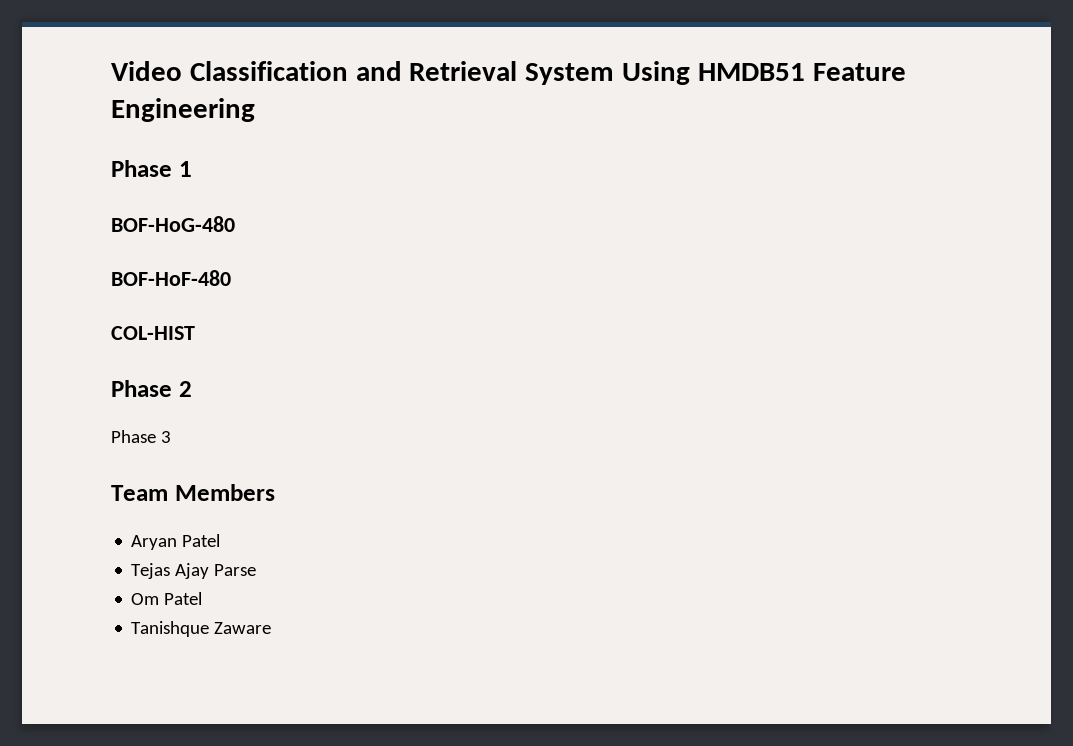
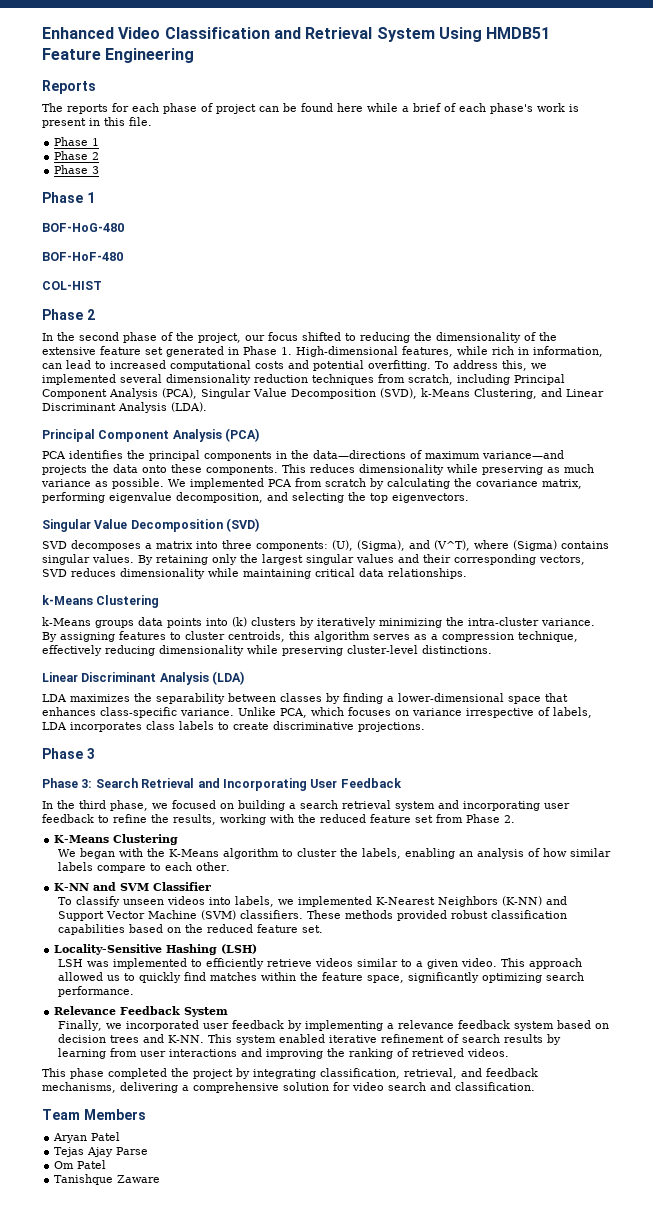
(111, 71) none -> [42,27,114,39] Enhanced
(255, 110) none -> [42,80,96,94] [42,103,579,114] [42,117,152,128] [54,137,100,146] [54,151,100,160] [54,165,100,174] // Reports // The reports for each phase of project can be found here while a brief of each phase's work is present in this file. // Phase 1 // Phase 2 // Phase 3
[111,430,171,443] Phase 3 -> [42,332,557,343] [42,346,603,357] [42,360,547,371] [42,374,565,385] [42,388,604,399] [42,402,207,413] [42,428,260,442] [42,450,564,461] [42,464,594,475] [41,478,582,489] [42,492,469,503] [42,518,260,532] [42,540,609,551] [42,554,585,565] [42,568,467,579] [42,595,160,608] [42,617,595,628] [42,631,578,642] [42,645,492,656] [42,671,245,685] [42,693,568,704] [42,707,592,718] [42,721,425,732] [42,748,95,759] [42,778,402,791] [42,800,570,811] [42,814,515,825] [54,834,179,845] [58,848,612,859] [58,862,231,873] [54,882,212,891] [58,896,568,907] [58,910,568,921] [58,924,324,935] [54,944,258,955] [58,958,583,969] [58,972,585,983] [58,986,135,997] [54,1006,229,1017] [58,1020,610,1031] [58,1034,562,1045] [58,1048,510,1059] [42,1068,538,1079] [42,1082,535,1093] In the second phase of the project, our focus shifted to reducing the dimensionality of the extensive feature set generated in Phase 1. High-dimensional features, while rich in information, can lead to increased computational costs and potential overfitting. To address this, we implemented several dimensionality reduction techniques from scratch, including Principal Component Analysis (PCA), Singular Value Decomposition (SVD), k-Means Clustering, and Linear Discriminant Analysis (LDA). // Principal Component Analysis (PCA) // PCA identifies the principal components in the data—directions of maximum variance—and projects the data onto these components. This reduces dimensionality while preserving as much variance as possible. We implemented PCA from scratch by calculating the covariance matrix, performing eigenvalue decomposition, and selecting the top eigenvectors. // Singular Value Decomposition (SVD) // SVD decomposes a matrix into three components: (U), (Sigma), and (V^T), where (Sigma) contains singular values. By retaining only the largest singular values and their corresponding vectors, SVD reduces dimensionality while maintaining critical data relationships. // k-Means Clustering // k-Means groups data points into (k) clusters by iteratively minimizing the intra-cluster variance. By assigning features to cluster centroids, this algorithm serves as a compression technique, effectively reducing dimensionality while preserving cluster-level distinctions. // Linear Discriminant Analysis (LDA) // LDA maximizes the separability between classes by finding a lower-dimensional space that enhances class-specific variance. Unlike PCA, which focuses on variance irrespective of labels, LDA incorporates class labels to create discriminative projections. // Phase 3 // Phase 3: Search Retrieval and Incorporating User Feedback // In the third phase, we focused on building a search retrieval system and incorporating user feedback to refine the results, working with the reduced feature set from Phase 2. // K-Means Clustering // We began with the K-Means algorithm to cluster the labels, enabling an analysis of how similar labels compare to each other. // K-NN and SVM Classifier // To classify unseen videos into labels, we implemented K-Nearest Neighbors (K-NN) and Support Vector Machine (SVM) classifiers. These methods provided robust classification capabilities based on the reduced feature set. // Locality-Sensitive Hashing (LSH) // LSH was implemented to efficiently retrieve videos similar to a given video. This approach allowed us to quickly find matches within the feature space, significantly optimizing search performance. // Relevance Feedback System // Finally, we incorporated user feedback by implementing a relevance feedback system based on decision trees and K-NN. This system enabled iterative refinement of search results by learning from user interactions and improving the ranking of retrieved videos. // This phase completed the project by integrating classification, retrieval, and feedback mechanisms, delivering a comprehensive solution for video search and classification.

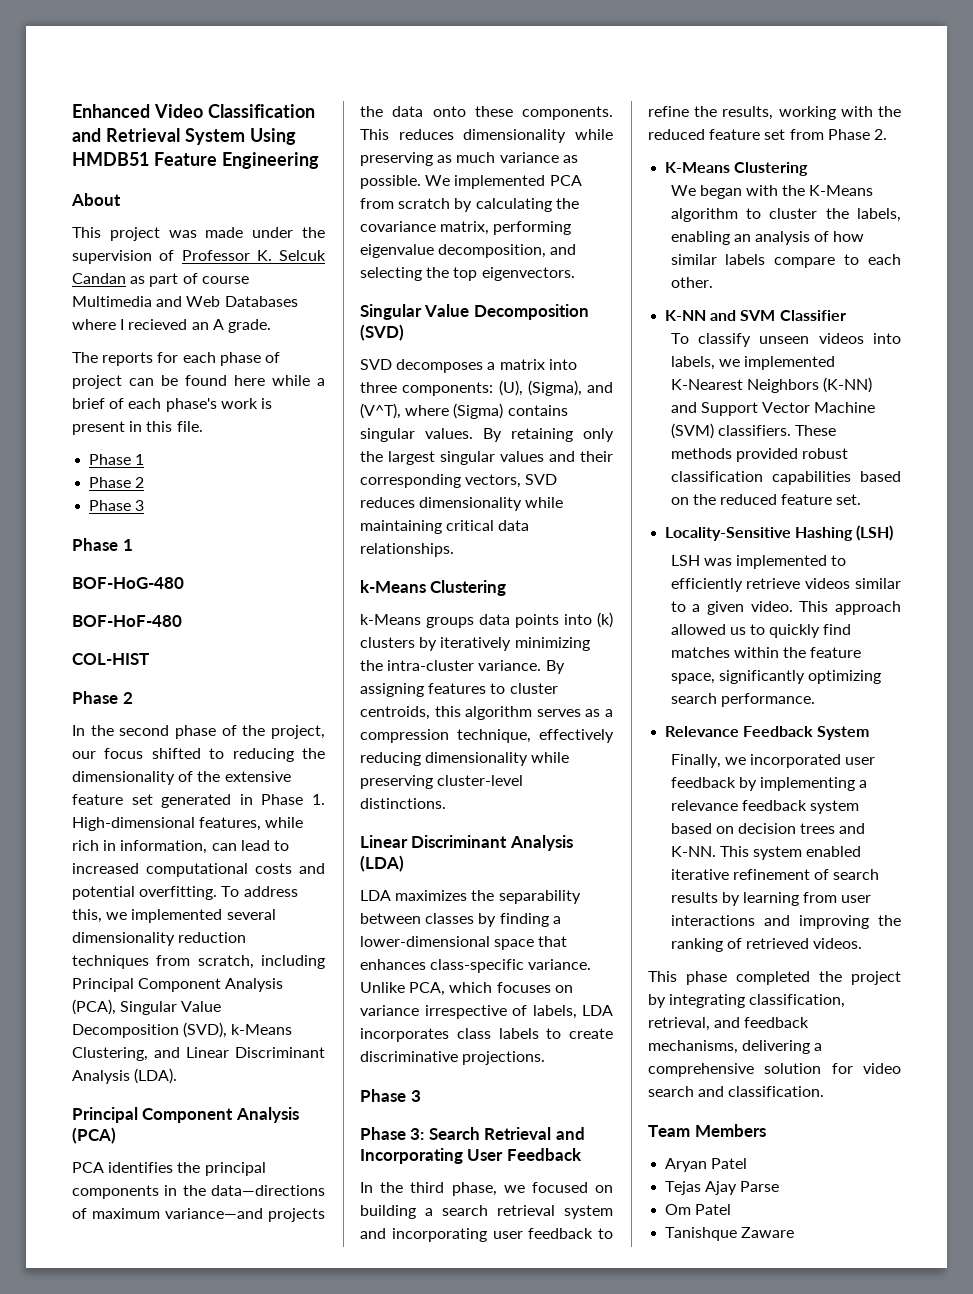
[42,80,96,94] Reports -> [71,193,121,206] [72,227,325,241] [72,250,326,264] [72,273,249,287] [72,296,298,307] [72,319,271,333] About // This project was made under the supervision of Professor K. Selcuk Candan as part of course Multimedia and Web Databases where I recieved an A grade.

